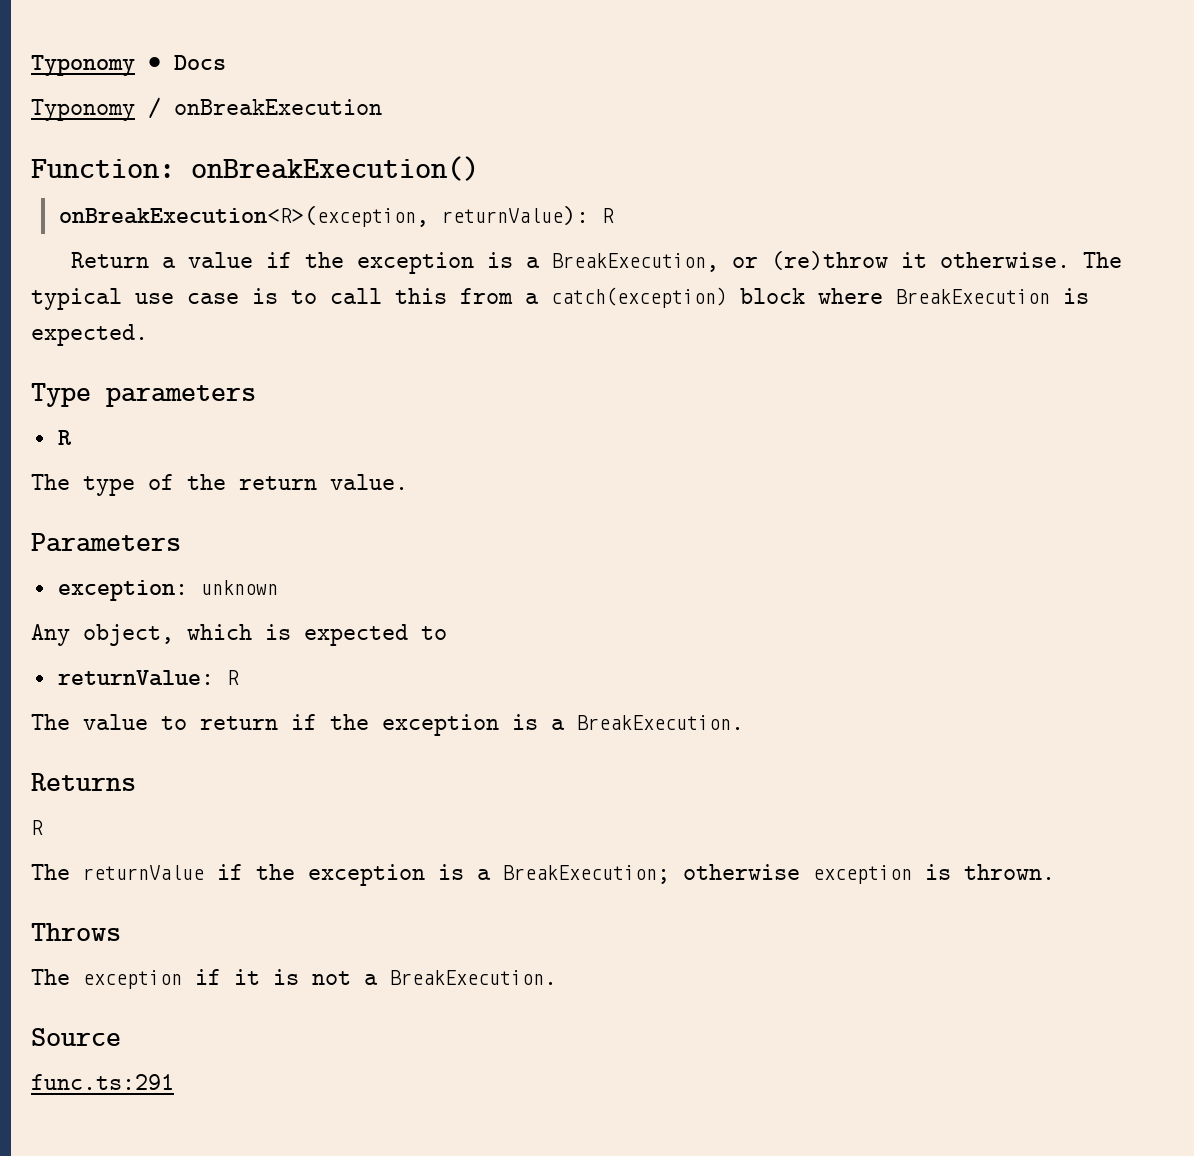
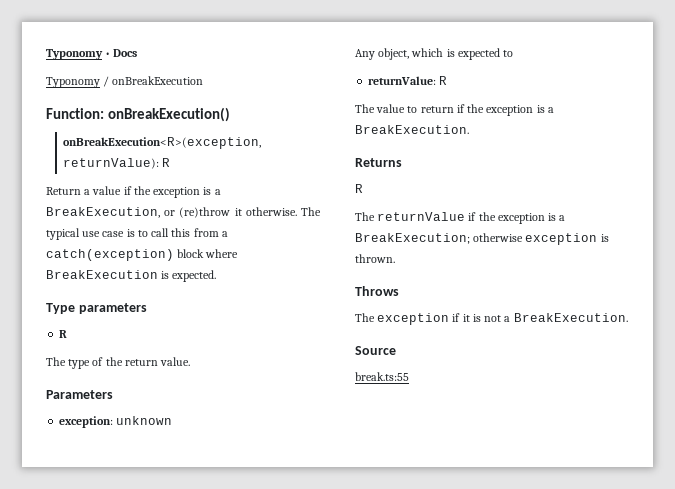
[31,1074,174,1090] func.ts:291 -> [355,372,409,381] break.ts:55

